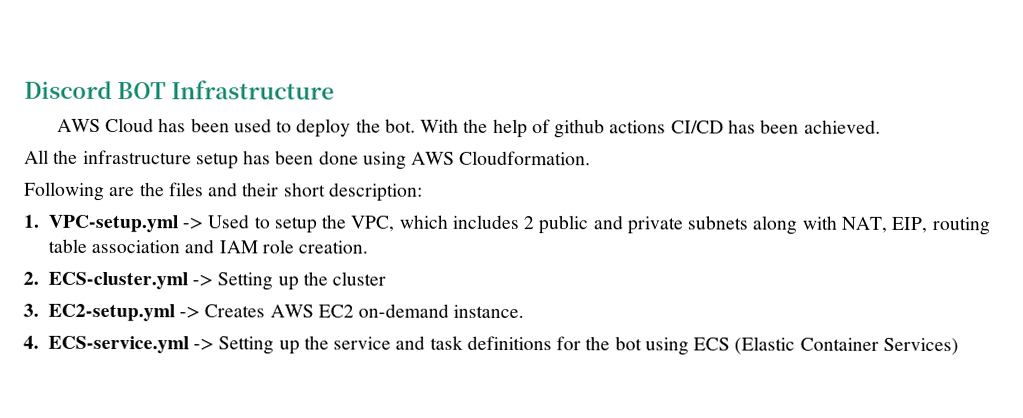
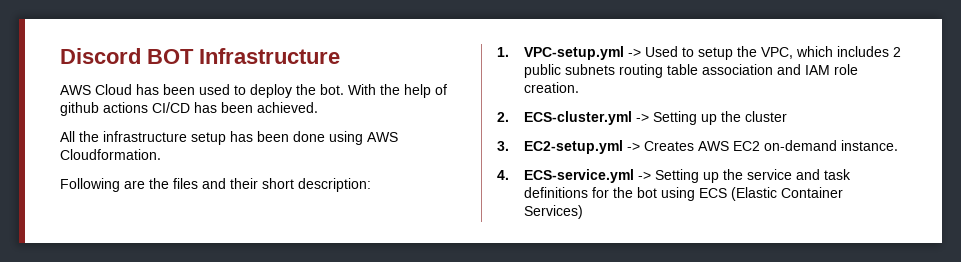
[592,215,928,235] and private subnets along with NAT, EIP, -> [564,64,615,75] subnets

